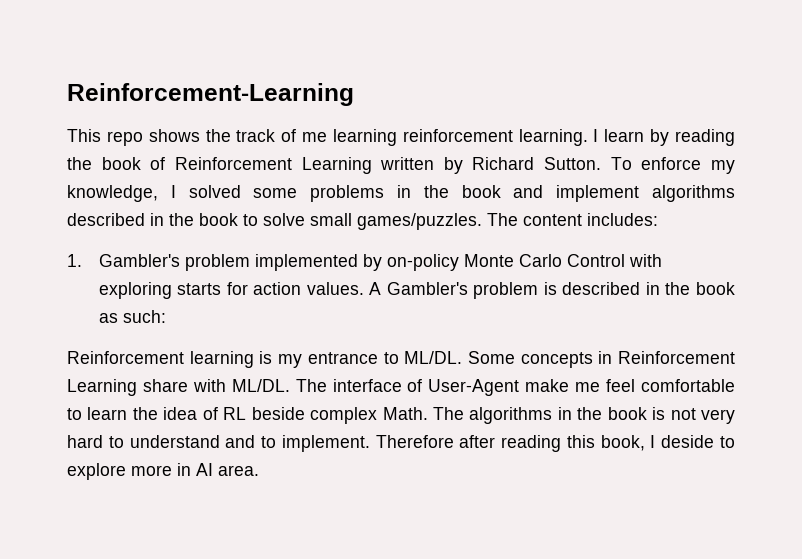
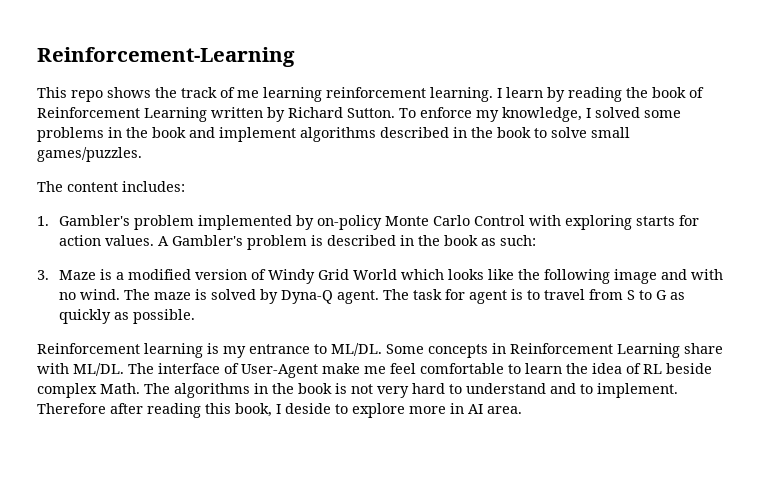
(482, 221) none -> (142, 154) //
(166, 316) none -> [37,269,724,284] [59,289,686,304] [59,309,196,324] // 3. Maze is a modified version of Windy Grid World which looks like the following image and with no wind. The maze is solved by Dyna-Q agent. The task for agent is to travel from S to G as quickly as possible.

